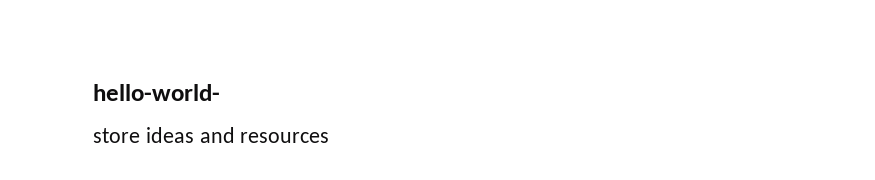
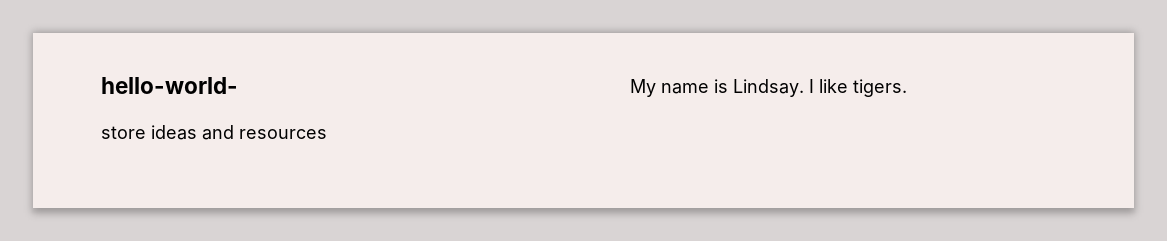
(330, 137) none -> [630,79,907,97] // My name is Lindsay. I like tigers.

